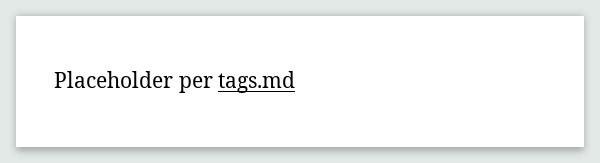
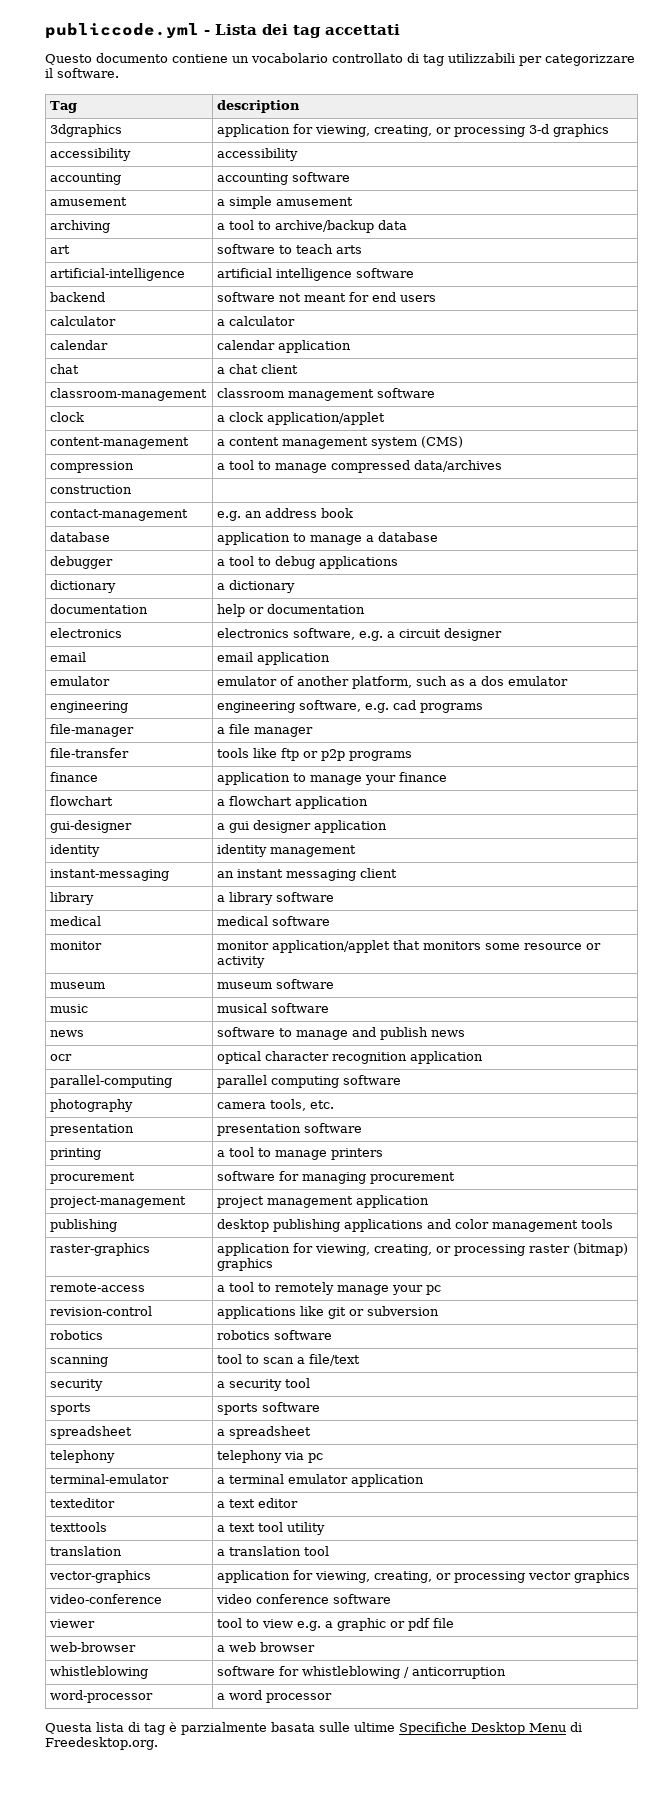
[54,71,296,93] Placeholder per tags.md -> [45,23,400,39] [45,53,635,66] [45,68,119,78] [50,101,78,113] [217,100,301,113] [50,124,123,137] [217,124,610,137] [50,148,132,161] [217,148,299,161] [50,173,122,185] [217,172,351,185] [50,197,128,206] [217,196,354,209] [50,220,111,233] [217,220,408,233] [50,245,71,254] [217,244,363,254] [50,268,186,281] [217,268,415,281] [50,292,106,302] [217,292,437,302] [50,316,117,326] [217,316,296,326] [50,340,109,350] [217,340,352,353] [50,364,80,374] [217,364,299,374] [50,388,208,401] [217,388,436,401] [50,412,85,422] [217,412,386,425] [50,437,190,449] [217,436,464,449] [50,461,135,473] [217,460,503,473] [50,485,133,494] [50,509,189,521] [217,508,354,521] [50,532,111,542] [217,532,439,545] [50,556,114,569] [217,556,399,569] [50,580,117,593] [217,580,296,593] [50,604,149,614] [217,604,366,617] [50,628,123,638] [217,628,503,641] [50,652,87,662] [217,652,331,665] [50,676,111,686] [217,676,569,689] [50,701,129,713] [217,700,484,713] [50,724,135,737] [217,724,314,737] [50,748,130,758] [217,748,413,761] [50,772,99,782] [217,772,448,785] [50,796,114,806] [217,796,369,809] [50,820,133,833] [217,820,388,833] [50,844,101,857] [217,844,357,857] [50,869,170,881] [217,868,398,881] [50,892,95,905] [217,892,335,905] [50,916,102,926] [217,916,331,926] [50,941,103,950] [217,940,602,953] [217,956,266,968] [50,982,106,989] [217,979,335,989] [50,1004,89,1013] [217,1003,330,1013] [50,1030,85,1037] [217,1027,466,1040] [50,1054,73,1061] [217,1051,484,1064] [50,1075,173,1088] [217,1075,402,1088] [50,1099,134,1112] [217,1099,335,1111] [50,1124,135,1136] [217,1123,363,1136] [50,1148,102,1160] [217,1147,384,1160] [50,1172,136,1184] [217,1171,456,1184] [50,1196,187,1208] [217,1195,430,1208] [50,1219,118,1232] [217,1219,614,1232] [50,1243,151,1256] [217,1243,629,1256] [217,1258,274,1271] [50,1283,146,1292] [217,1282,442,1295] [50,1306,153,1316] [217,1306,440,1319] [50,1330,104,1340] [217,1330,333,1340] [50,1355,109,1367] [217,1354,361,1366] [50,1379,104,1391] [217,1378,311,1391] [50,1403,92,1415] [217,1402,321,1415] [50,1426,133,1439] [217,1426,312,1439] [50,1450,116,1463] [217,1450,324,1463] [50,1474,170,1484] [217,1474,425,1487] [50,1498,116,1508] [217,1498,299,1508] [50,1522,108,1532] [217,1522,326,1535] [50,1546,123,1556] [217,1546,330,1556] [49,1570,152,1583] [217,1570,631,1583] [49,1594,163,1604] [216,1594,392,1604] [49,1619,96,1628] [217,1618,455,1631] [50,1642,137,1652] [217,1642,316,1652] [50,1666,149,1679] [217,1666,507,1679] [50,1690,154,1703] [217,1690,333,1703] [45,1722,582,1735] [45,1737,158,1750] publiccode.yml - Lista dei tag accettati // Questo documento contiene un vocabolario controllato di tag utilizzabili per categorizzare il software. // Tag | description // 3dgraphics | application for viewing, creating, or processing 3-d graphics // accessibility | accessibility // accounting | accounting software // amusement | a simple amusement // archiving | a tool to archive/backup data // art | software to teach arts // artificial-intelligence | artificial intelligence software // backend | software not meant for end users // calculator | a calculator // calendar | calendar application // chat | a chat client // classroom-management | classroom management software // clock | a clock application/applet // content-management | a content management system (CMS) // compression | a tool to manage compressed data/archives // construction | // contact-management | e.g. an address book // database | application to manage a database // debugger | a tool to debug applications // dictionary | a dictionary // documentation | help or documentation // electronics | electronics software, e.g. a circuit designer // email | email application // emulator | emulator of another platform, such as a dos emulator // engineering | engineering software, e.g. cad programs // file-manager | a file manager // file-transfer | tools like ftp or p2p programs // finance | application to manage your finance // flowchart | a flowchart application // gui-designer | a gui designer application // identity | identity management // instant-messaging | an instant messaging client // library | a library software // medical | medical software // monitor | monitor application/applet that monitors some resource or activity // museum | museum software // music | musical software // news | software to manage and publish news // ocr | optical character recognition application // parallel-computing | parallel computing software // photography | camera tools, etc. // presentation | presentation software // printing | a tool to manage printers // procurement | software for managing procurement // project-management | project management application // publishing | desktop publishing applications and color management tools // raster-graphics | application for viewing, creating, or processing raster (bitmap) graphics // remote-access | a tool to remotely manage your pc // revision-control | applications like git or subversion // robotics | robotics software // scanning | tool to scan a file/text // security | a security tool // sports | sports software // spreadsheet | a spreadsheet // telephony | telephony via pc // terminal-emulator | a terminal emulator application // texteditor | a text editor // texttools | a text tool utility // translation | a translation tool // vector-graphics | application for viewing, creating, or processing vector graphics // video-conference | video conference software // viewer | tool to view e.g. a graphic or pdf file // web-browser | a web browser // whistleblowing | software for whistleblowing / anticorruption // word-processor | a word processor // Questa lista di tag è parzialmente basata sulle ultime Specifiche Desktop Menu di Freedesktop.org.

